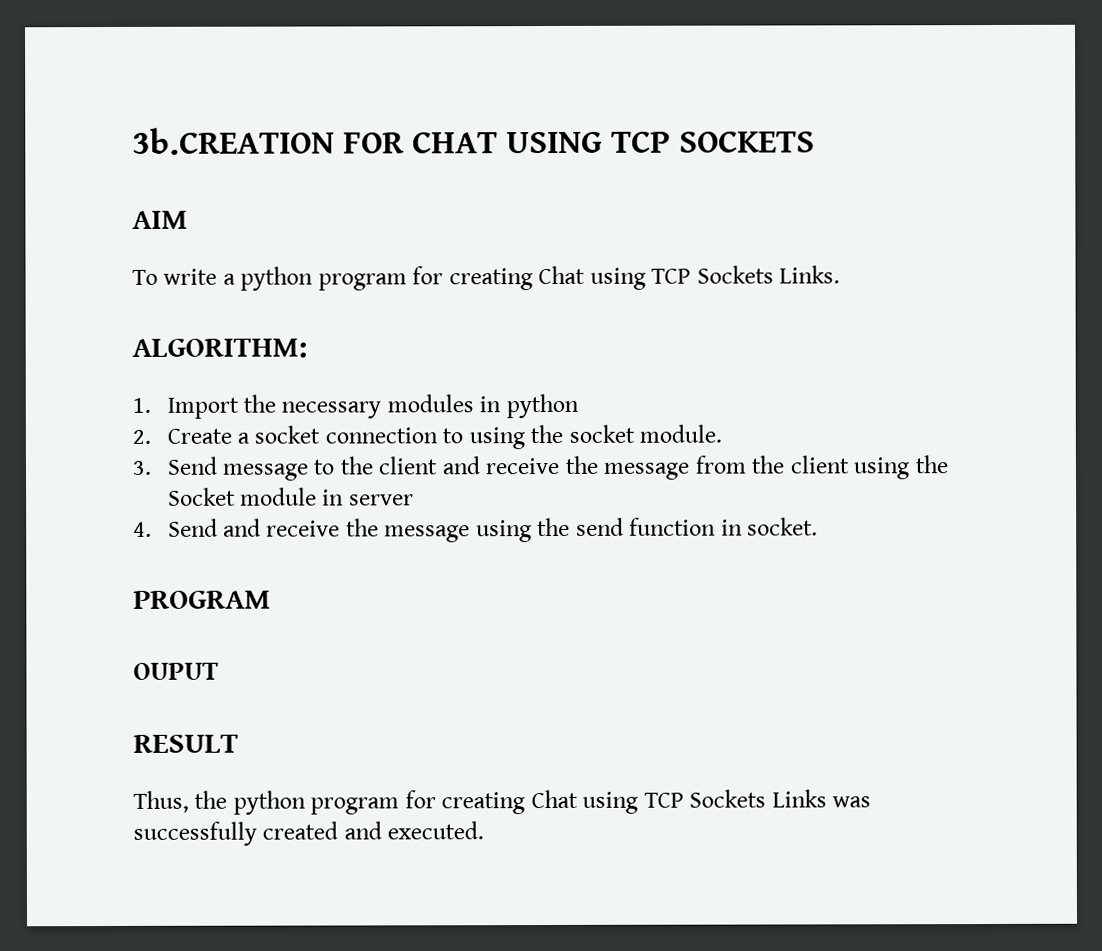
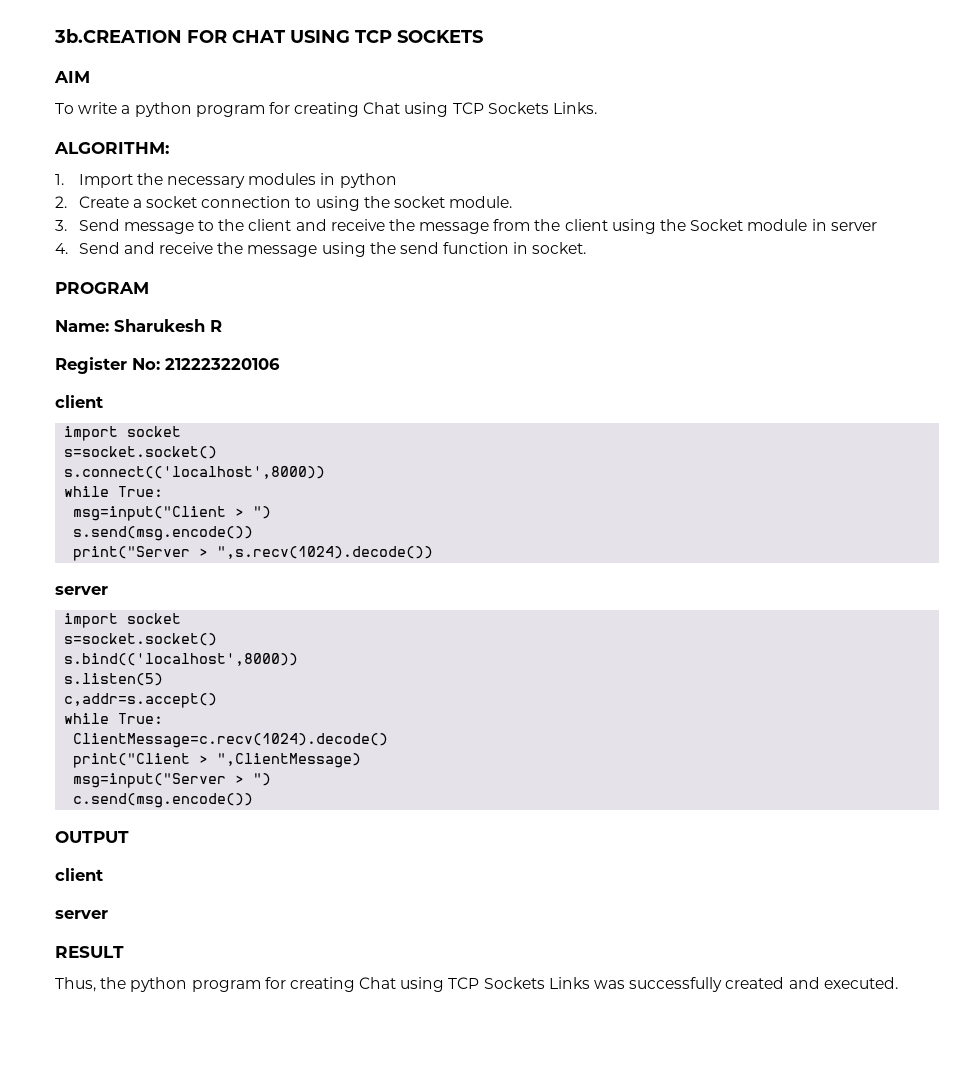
[133,662,219,680] OUPUT -> [55,319,222,332] [55,357,280,374] [55,395,103,408] [64,426,182,441] [64,446,218,459] [64,466,326,479] [64,486,164,497] [73,506,272,521] [73,526,254,541] [73,546,434,561] [55,586,108,595] [64,613,182,628] [64,633,218,646] [64,653,299,666] [64,673,164,686] [64,693,218,708] [64,713,164,724] [73,733,389,748] [73,753,362,768] [73,773,272,788] [73,793,254,808] [55,831,129,843] [55,868,103,881] [55,910,108,919] Name: Sharukesh R // Register No: 212223220106 // client // import socket // s=socket.socket() // s.connect(('localhost',8000)) // while True: // msg=input("Client > ") // s.send(msg.encode()) // print("Server > ",s.recv(1024).decode()) // server // import socket // s=socket.socket() // s.bind(('localhost',8000)) // s.listen(5) // c,addr=s.accept() // while True: // ClientMessage=c.recv(1024).decode() // print("Client > ",ClientMessage) // msg=input("Server > ") // c.send(msg.encode()) // OUTPUT // client // server

